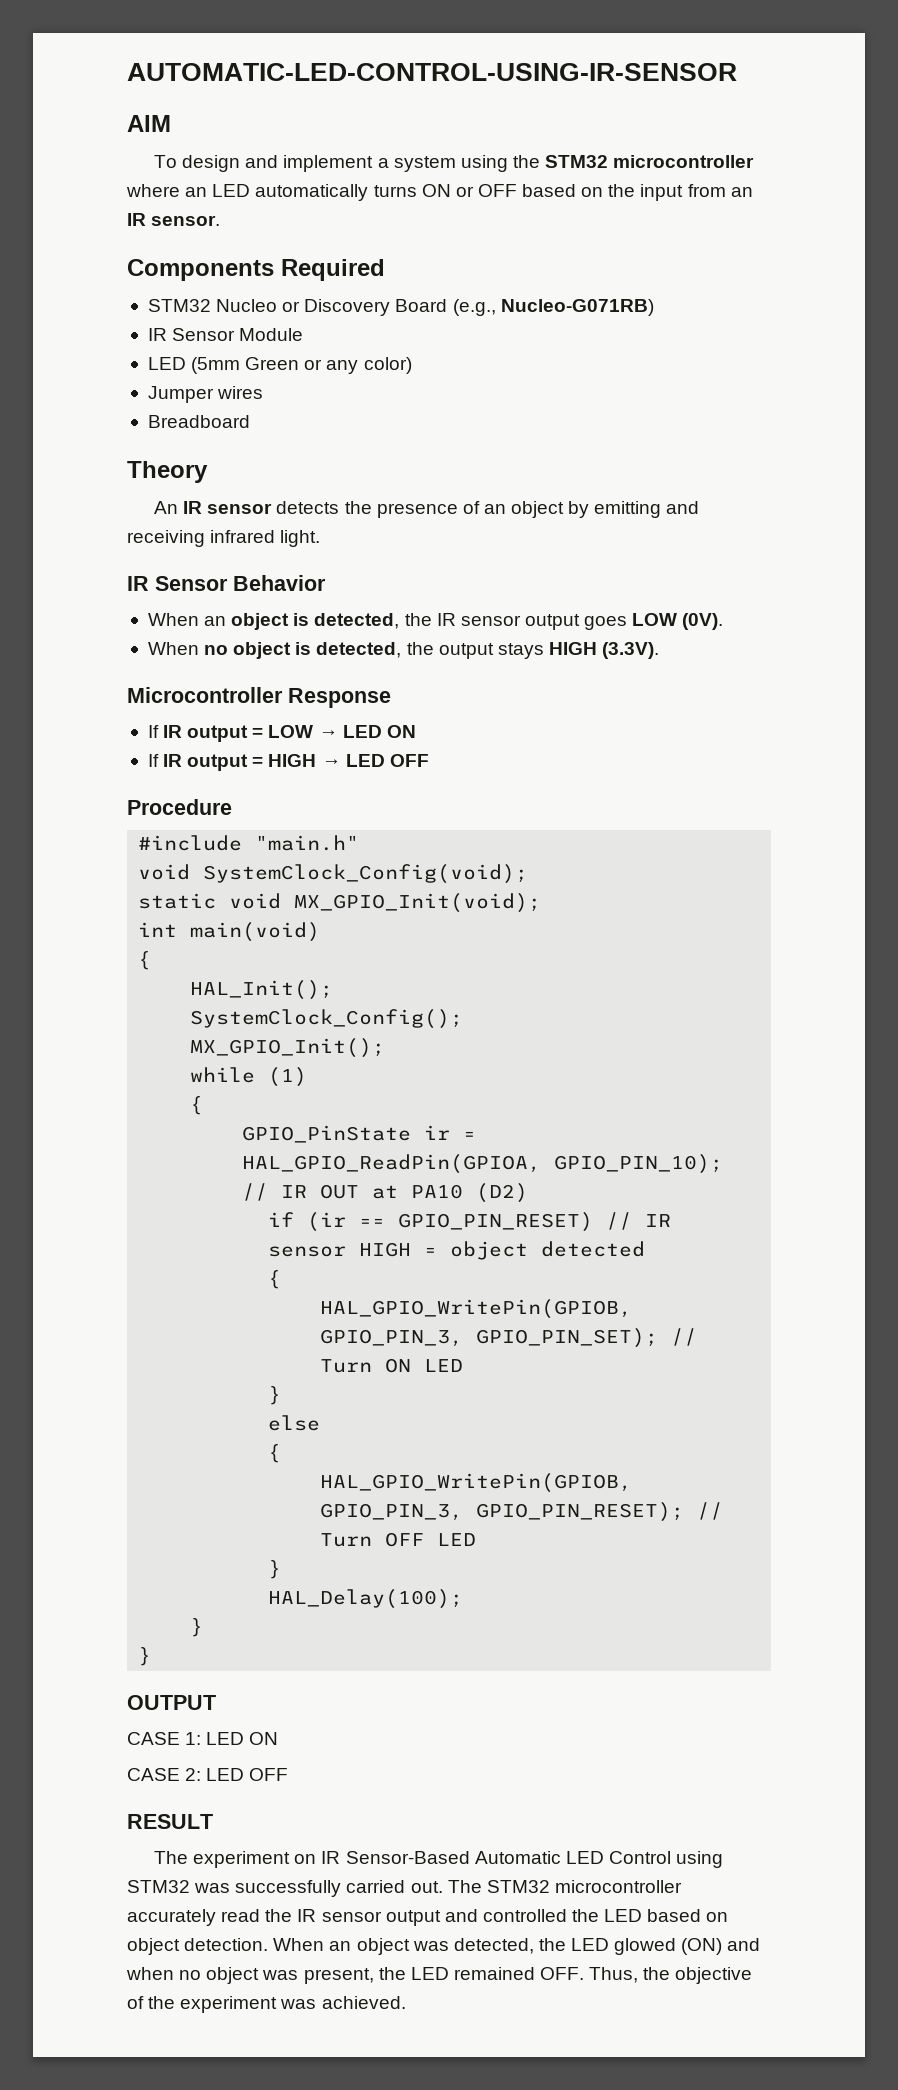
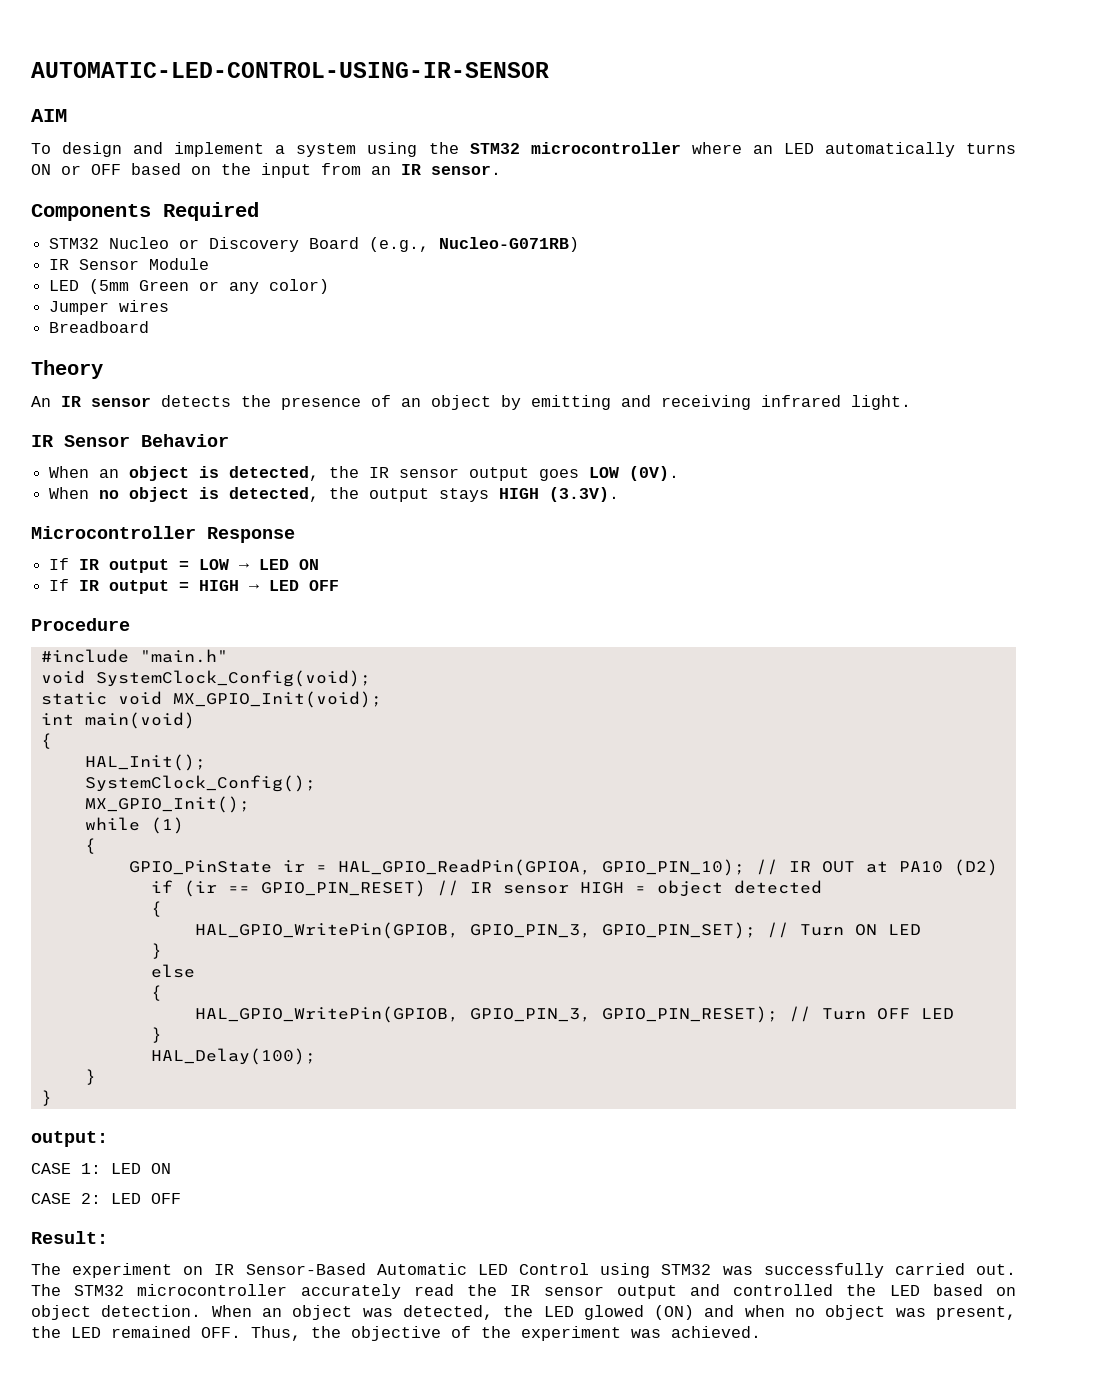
[127,1695,216,1710] OUTPUT -> [31,1131,108,1147] output:
[127,1814,213,1829] RESULT -> [31,1231,108,1244] Result:

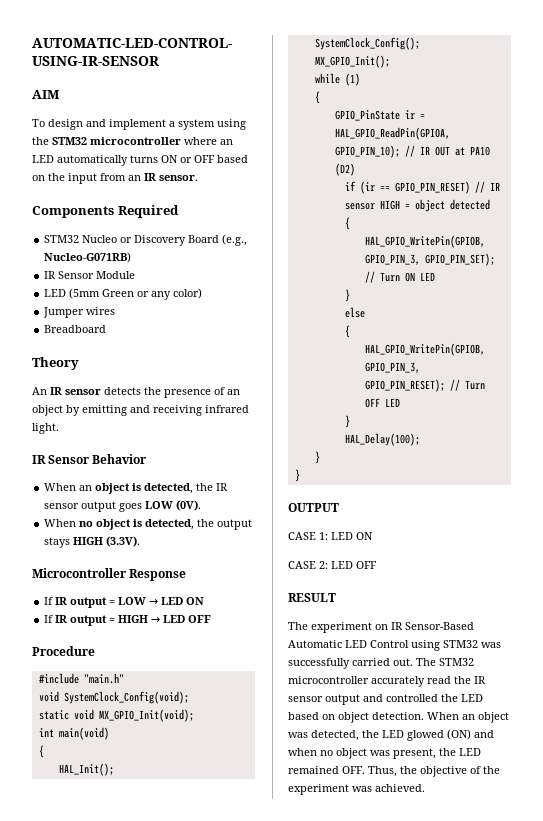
[31,1131,108,1147] output: -> [288,503,339,512] OUTPUT
[31,1231,108,1244] Result: -> [288,593,336,602] RESULT

